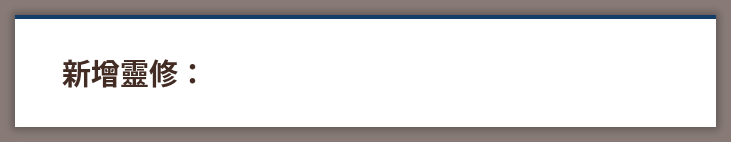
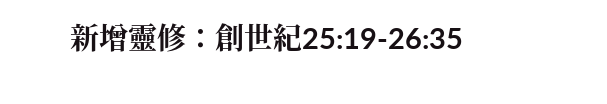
(207, 74) none -> [215,23,463,52] 創世紀25:19-26:35

